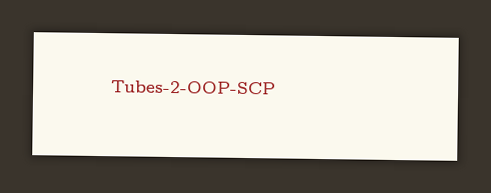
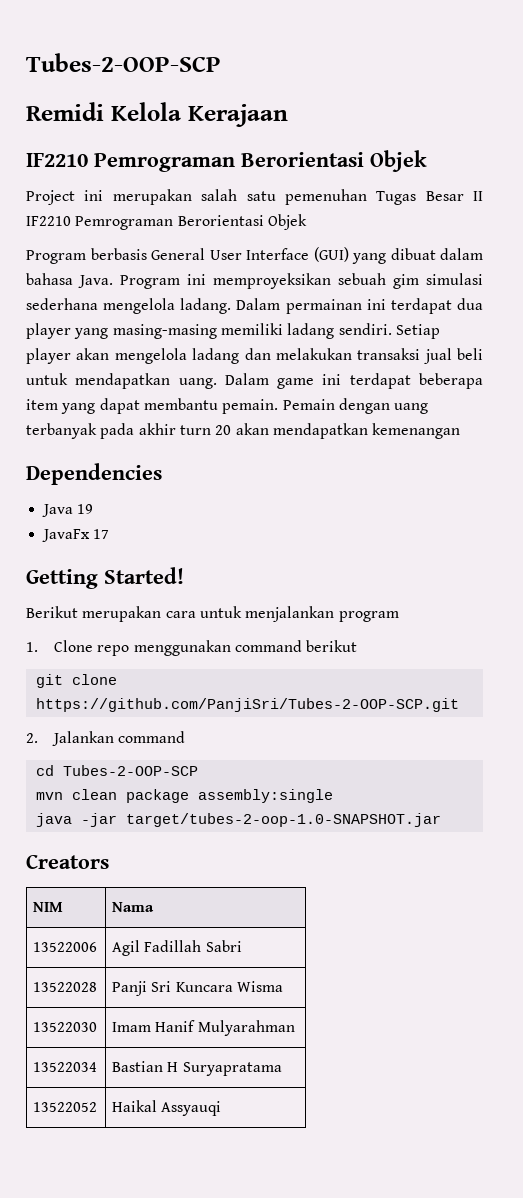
[111,80,276,95] Tubes-2-OOP-SCP -> [26,53,221,72] [26,102,288,127] [26,150,427,172] [26,189,483,205] [26,214,307,230] [26,247,483,264] [26,273,483,289] [26,298,484,314] [26,323,440,339] [26,348,483,364] [26,373,483,389] [26,398,429,414] [26,423,461,439] [26,463,162,485] [41,504,93,517] [41,529,109,542] [26,567,184,589] [26,606,399,622] [26,640,358,656] [35,674,117,688] [35,698,459,712] [26,731,186,746] [35,765,198,776] [35,789,333,803] [35,813,441,827] [26,854,109,869] [33,902,64,912] [112,902,155,912] [33,942,98,952] [112,940,242,956] [33,982,98,992] [112,981,284,996] [33,1022,98,1032] [112,1020,295,1036] [33,1062,98,1072] [112,1061,282,1076] [33,1102,98,1112] [112,1100,222,1116] Tubes-2-OOP-SCP // Remidi Kelola Kerajaan // IF2210 Pemrograman Berorientasi Objek // Project ini merupakan salah satu pemenuhan Tugas Besar II IF2210 Pemrograman Berorientasi Objek // Program berbasis General User Interface (GUI) yang dibuat dalam bahasa Java. Program ini memproyeksikan sebuah gim simulasi sederhana mengelola ladang. Dalam permainan ini terdapat dua player yang masing-masing memiliki ladang sendiri. Setiap player akan mengelola ladang dan melakukan transaksi jual beli untuk mendapatkan uang. Dalam game ini terdapat beberapa item yang dapat membantu pemain. Pemain dengan uang terbanyak pada akhir turn 20 akan mendapatkan kemenangan // Dependencies // Java 19 // JavaFx 17 // Getting Started! // Berikut merupakan cara untuk menjalankan program // 1. Clone repo menggunakan command berikut // git clone https://github.com/PanjiSri/Tubes-2-OOP-SCP.git // 2. Jalankan command // cd Tubes-2-OOP-SCP // mvn clean package assembly:single // java -jar target/tubes-2-oop-1.0-SNAPSHOT.jar // Creators // NIM | Nama // 13522006 | Agil Fadillah Sabri // 13522028 | Panji Sri Kuncara Wisma // 13522030 | Imam Hanif Mulyarahman // 13522034 | Bastian H Suryapratama // 13522052 | Haikal Assyauqi

